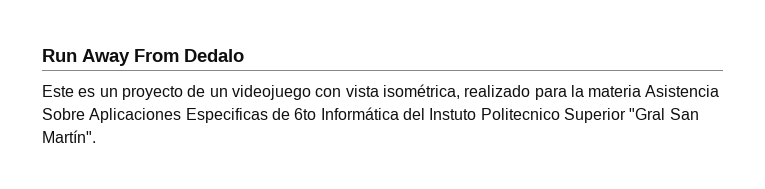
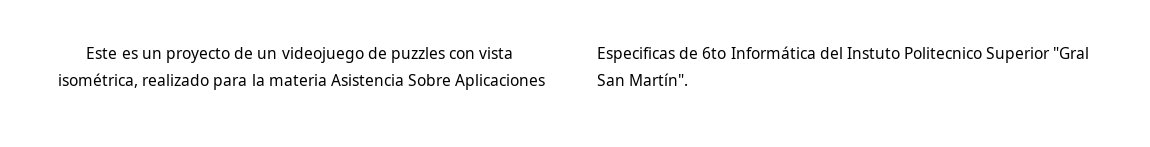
[42,49,244,66] Run Away From Dedalo // -> (86, 53) none
(311, 92) none -> [367,47,445,63] de puzzles

